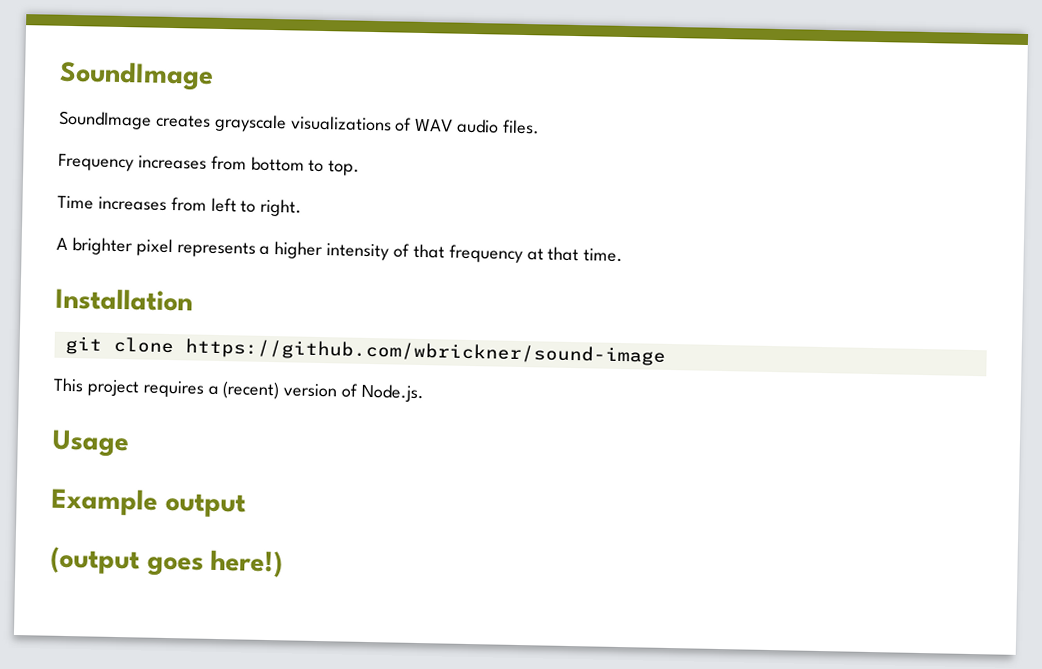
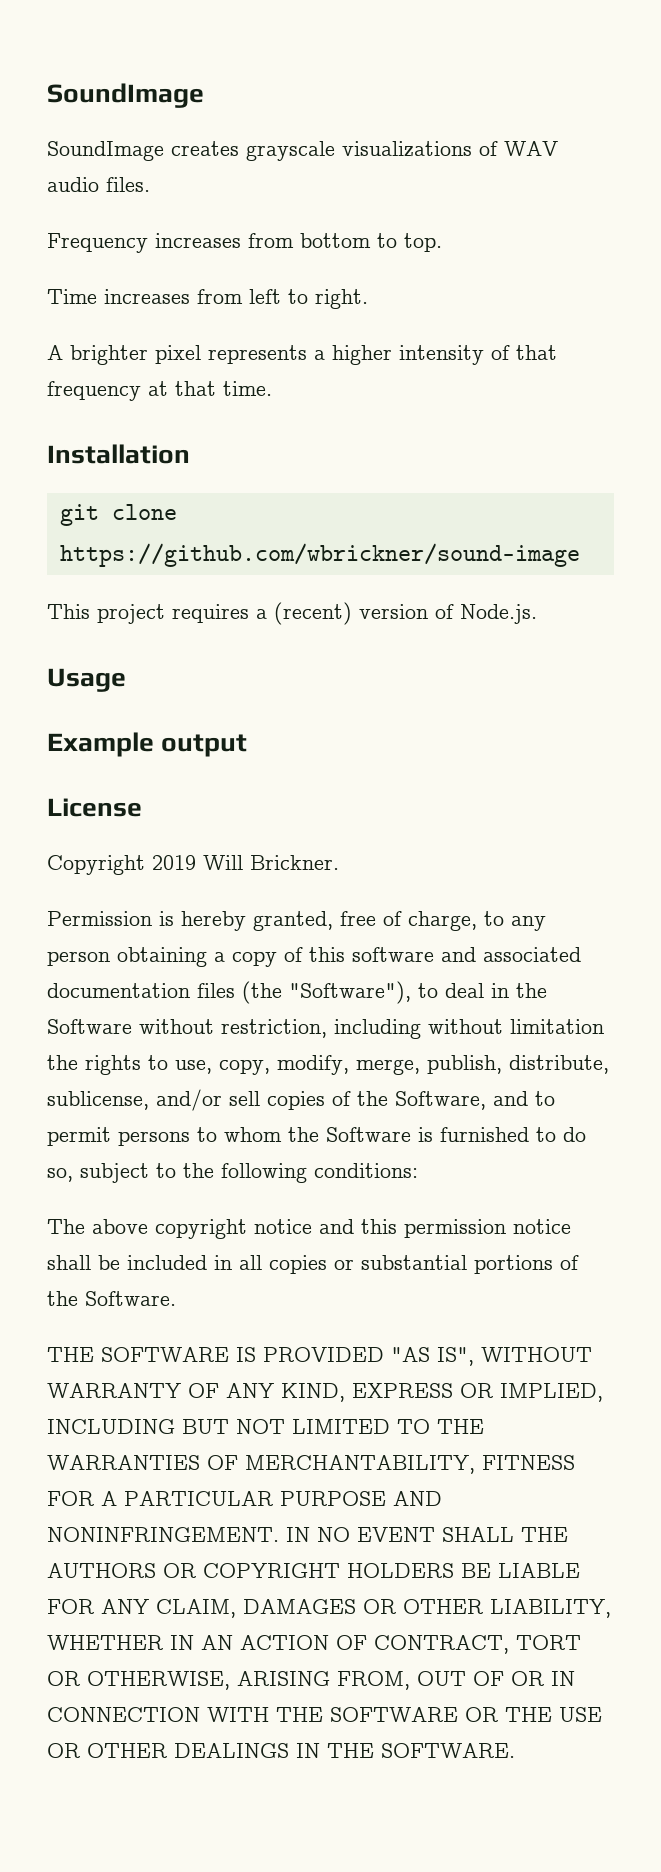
[50,546,284,578] (output goes here!) -> [47,798,142,817] [47,855,339,875] [47,911,546,931] [47,947,581,967] [47,981,547,1004] [47,1019,604,1039] [47,1055,609,1075] [47,1089,555,1111] [47,1127,586,1146] [47,1163,418,1183] [47,1219,571,1239] [47,1255,579,1274] [47,1291,176,1306] [47,1347,592,1366] [47,1383,603,1402] [47,1419,484,1434] [47,1455,575,1474] [47,1491,442,1506] [47,1527,568,1542] [47,1563,580,1578] [47,1599,611,1618] [47,1635,581,1654] [47,1671,575,1690] [47,1707,602,1722] [47,1743,515,1758] License // Copyright 2019 Will Brickner. // Permission is hereby granted, free of charge, to any person obtaining a copy of this software and associated documentation files (the "Software"), to deal in the Software without restriction, including without limitation the rights to use, copy, modify, merge, publish, distribute, sublicense, and/or sell copies of the Software, and to permit persons to whom the Software is furnished to do so, subject to the following conditions: // The above copyright notice and this permission notice shall be included in all copies or substantial portions of the Software. // THE SOFTWARE IS PROVIDED "AS IS", WITHOUT WARRANTY OF ANY KIND, EXPRESS OR IMPLIED, INCLUDING BUT NOT LIMITED TO THE WARRANTIES OF MERCHANTABILITY, FITNESS FOR A PARTICULAR PURPOSE AND NONINFRINGEMENT. IN NO EVENT SHALL THE AUTHORS OR COPYRIGHT HOLDERS BE LIABLE FOR ANY CLAIM, DAMAGES OR OTHER LIABILITY, WHETHER IN AN ACTION OF CONTRACT, TORT OR OTHERWISE, ARISING FROM, OUT OF OR IN CONNECTION WITH THE SOFTWARE OR THE USE OR OTHER DEALINGS IN THE SOFTWARE.

